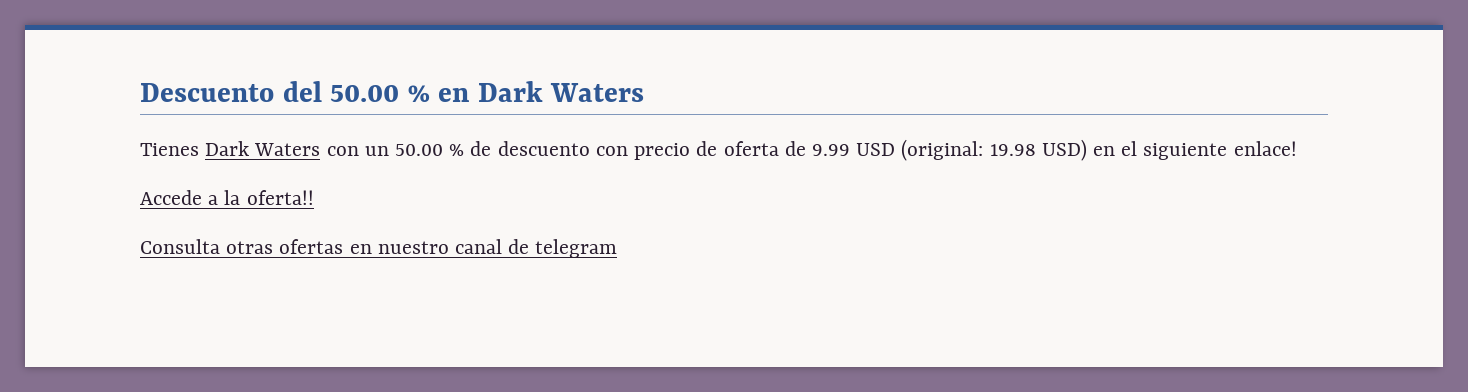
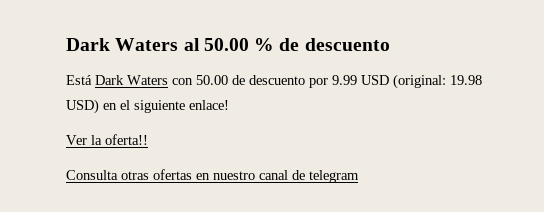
[140,81,645,102] [140,141,806,160] Descuento del 50.00 % en Dark Waters // Tienes Dark Waters con un 50.00 % de descuento con precio de oferta de -> [66,38,390,51] [66,75,328,88] Dark Waters al 50.00 % de descuento // Está Dark Waters con 50.00 de descuento por
[140,190,219,205] Accede a -> [66,135,87,145] Ver

